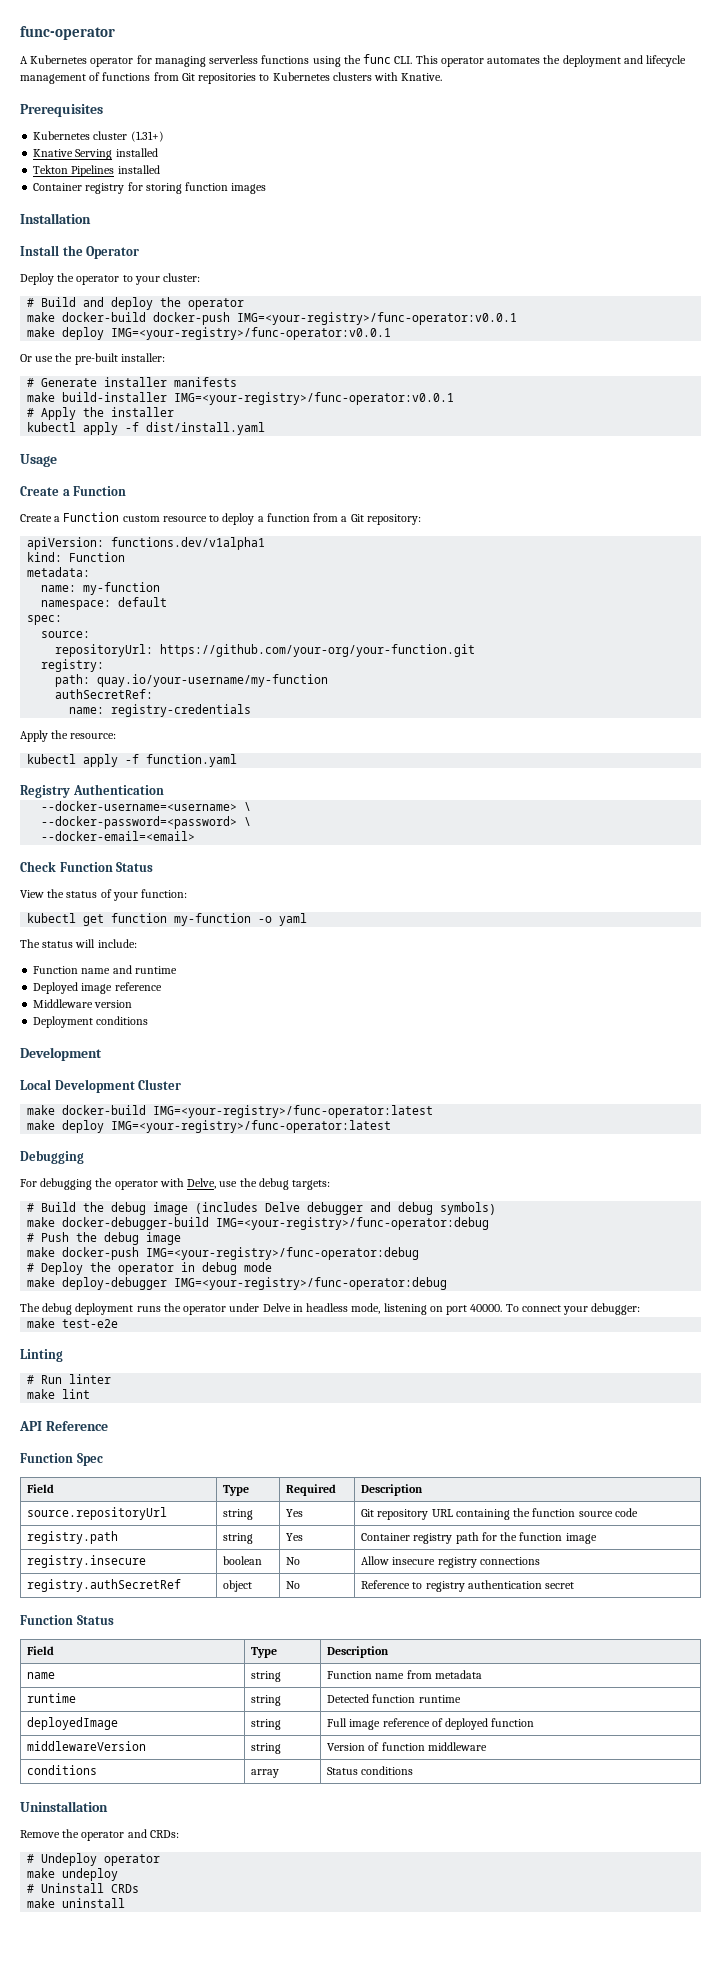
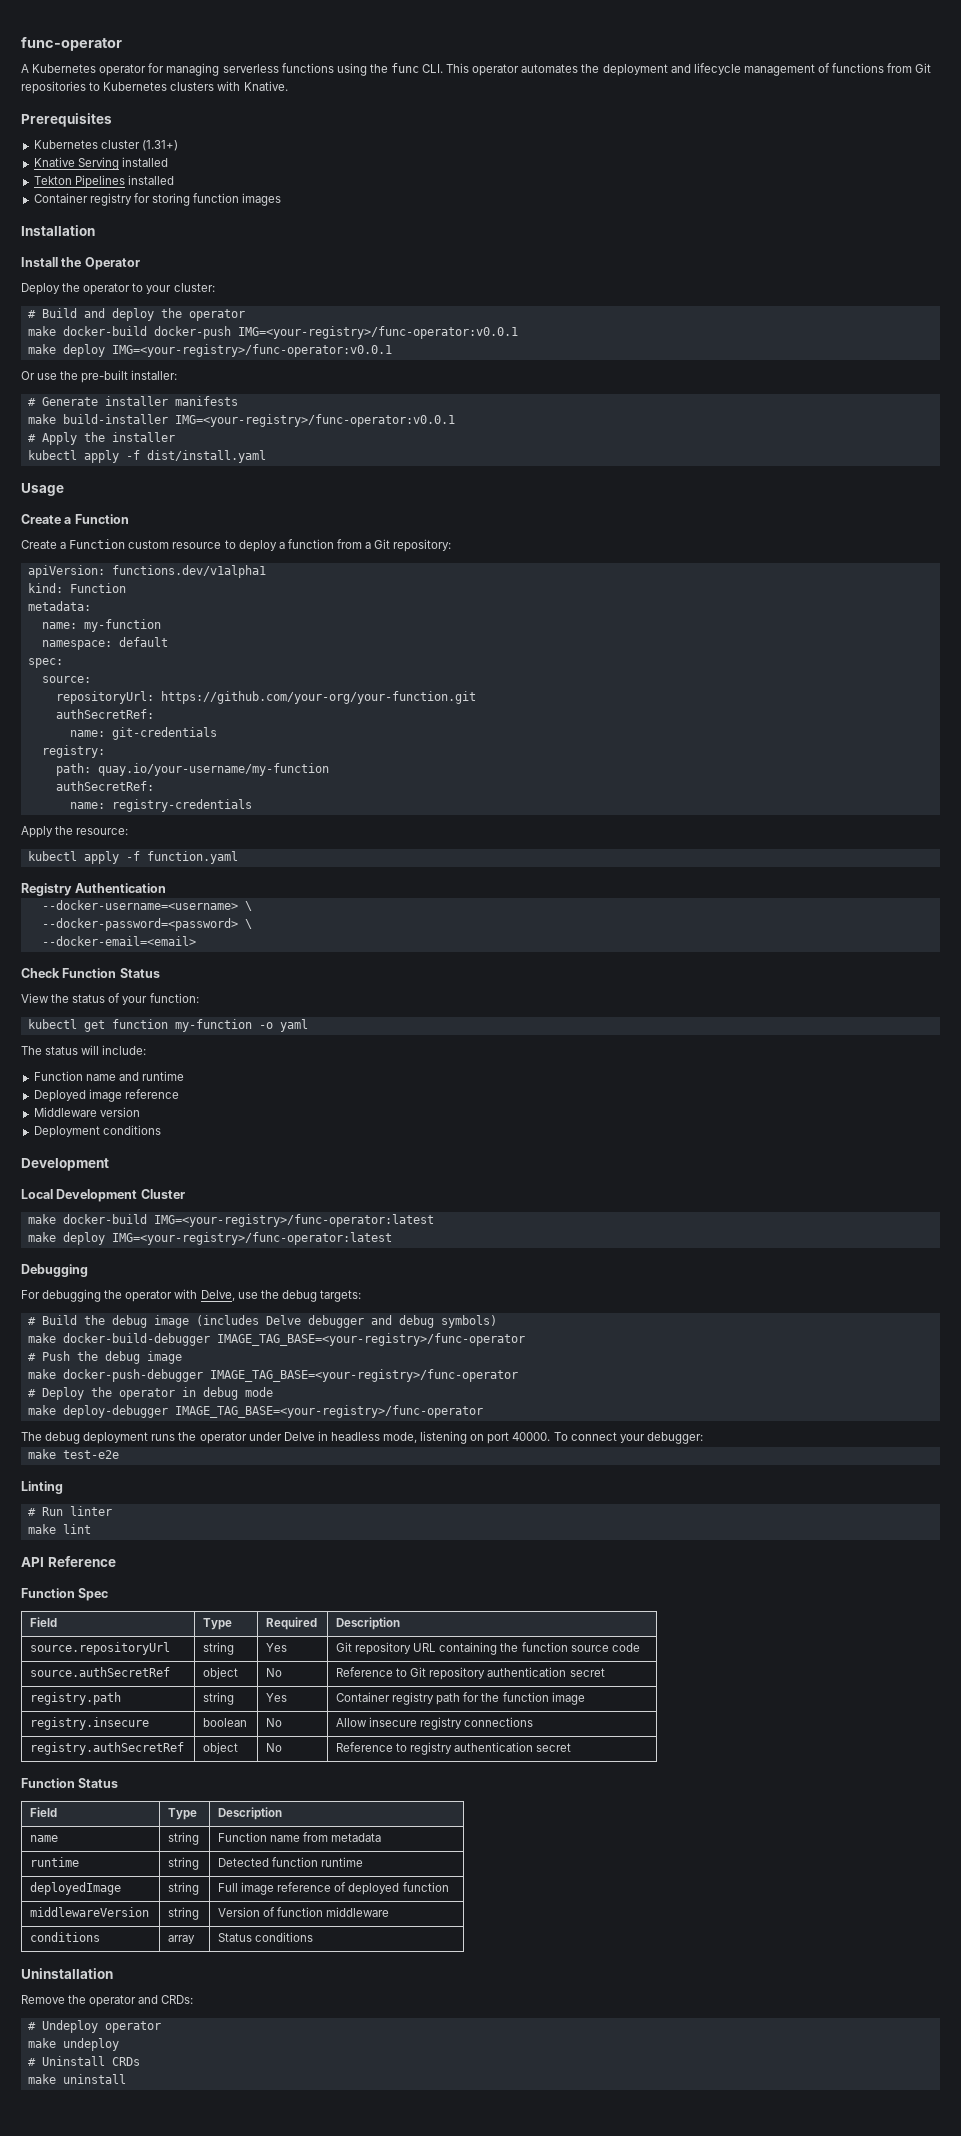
(476, 650) none -> [55,709,154,719] [69,727,217,740] // authSecretRef: // name: git-credentials
[62,1217,490,1230] docker-debugger-build IMG=<your-registry>/func-operator:debug -> [62,1333,525,1346] docker-build-debugger IMAGE_TAG_BASE=<your-registry>/func-operator
[62,1247,420,1260] docker-push IMG=<your-registry>/func-operator:debug -> [62,1369,518,1382] docker-push-debugger IMAGE_TAG_BASE=<your-registry>/func-operator
[174,1277,448,1290] IMG=<your-registry>/func-operator:debug -> [174,1405,483,1418] IMAGE_TAG_BASE=<your-registry>/func-operator
(638, 1512) none -> [30,1667,171,1677] [203,1667,239,1679] [266,1668,283,1677] [336,1667,605,1680] // source.authSecretRef | object | No | Reference to Git repository authentication secret

